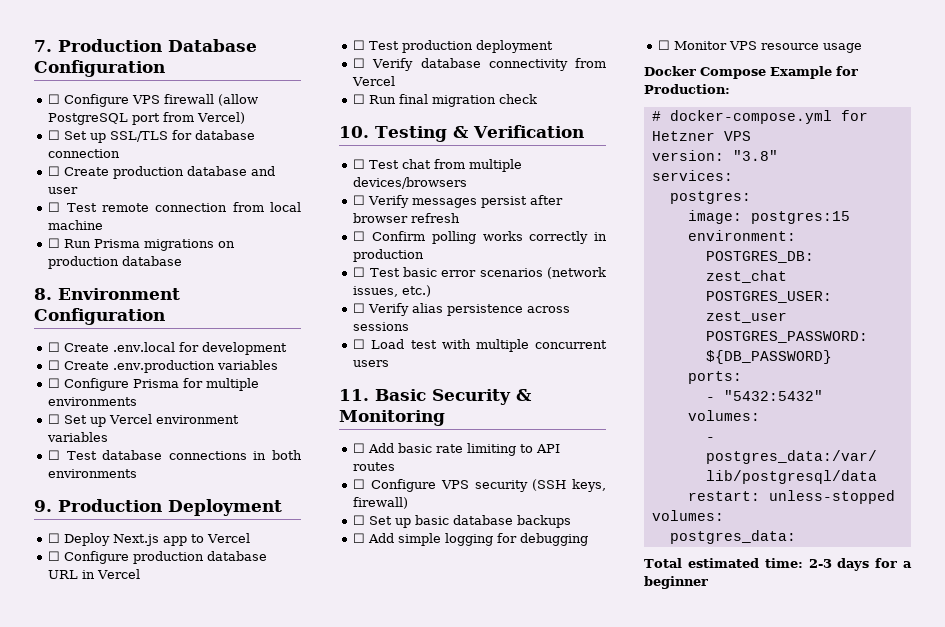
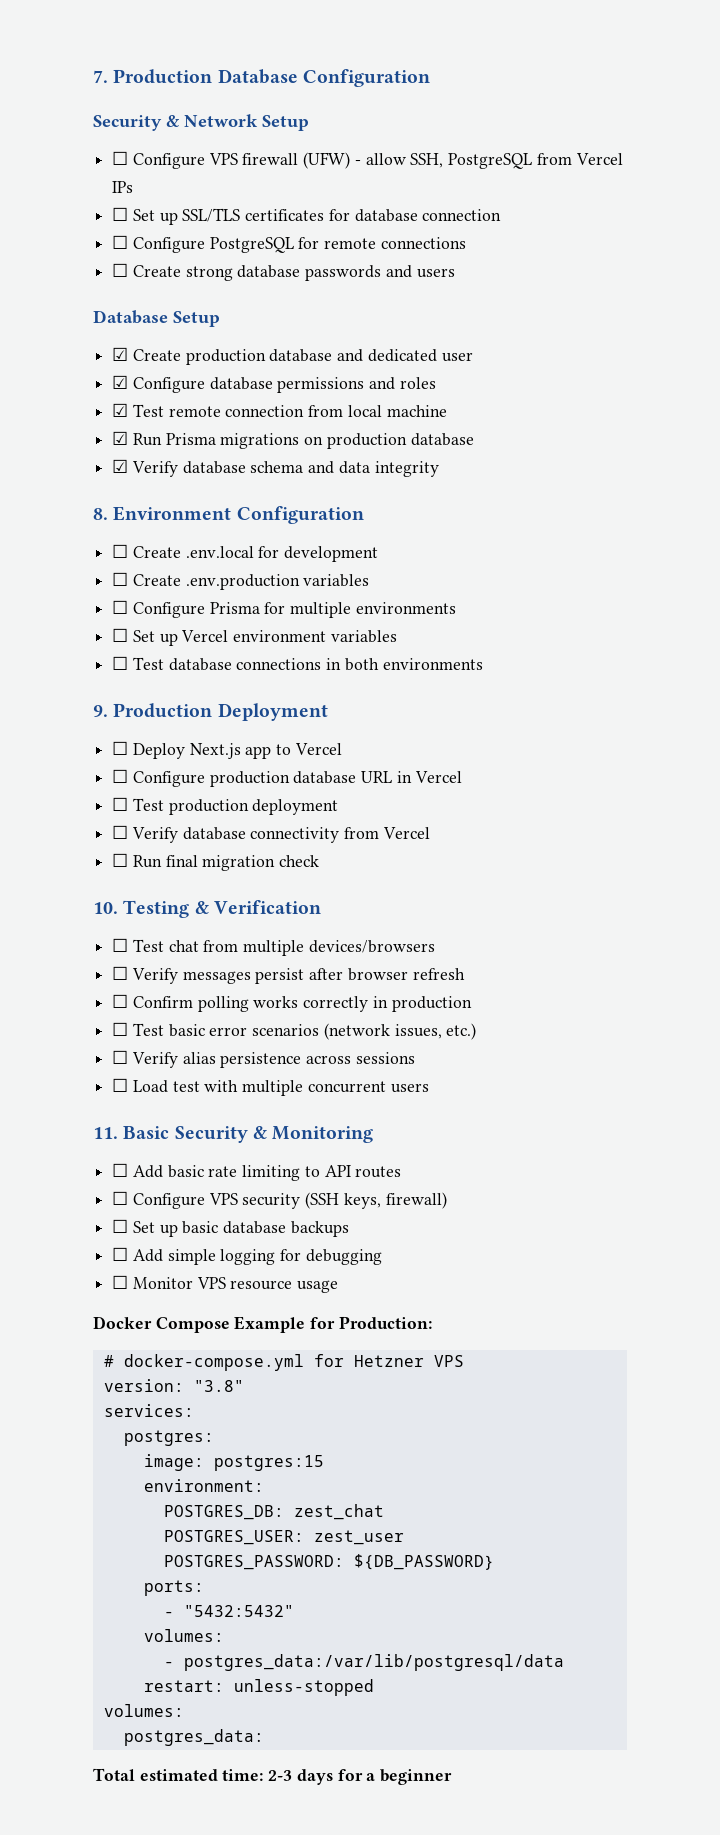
(165, 68) none -> [93,114,309,131] // Security & Network Setup
[218,94,259,106] [48,112,246,125] (allow PostgreSQL port from Vercel) -> [303,152,623,169] [112,181,134,193] (UFW) - allow SSH, PostgreSQL from Vercel IPs
(169, 136) none -> [245,209,325,221] certificates
(61, 171) none -> [132,237,466,253] [112,263,455,281] [93,310,220,327] [112,347,129,361] Configure PostgreSQL for remote connections // ☐ Create strong database passwords and users // Database Setup // ☑
(276, 171) none -> [367,349,437,362] dedicated
[48,202,61,212] ☐ -> [112,375,436,393] [112,403,129,417] ☑ Configure database permissions and roles // ☑
[48,238,61,248] ☐ -> [112,431,129,445] ☑
(183, 261) none -> [112,459,439,477] // ☑ Verify database schema and data integrity

